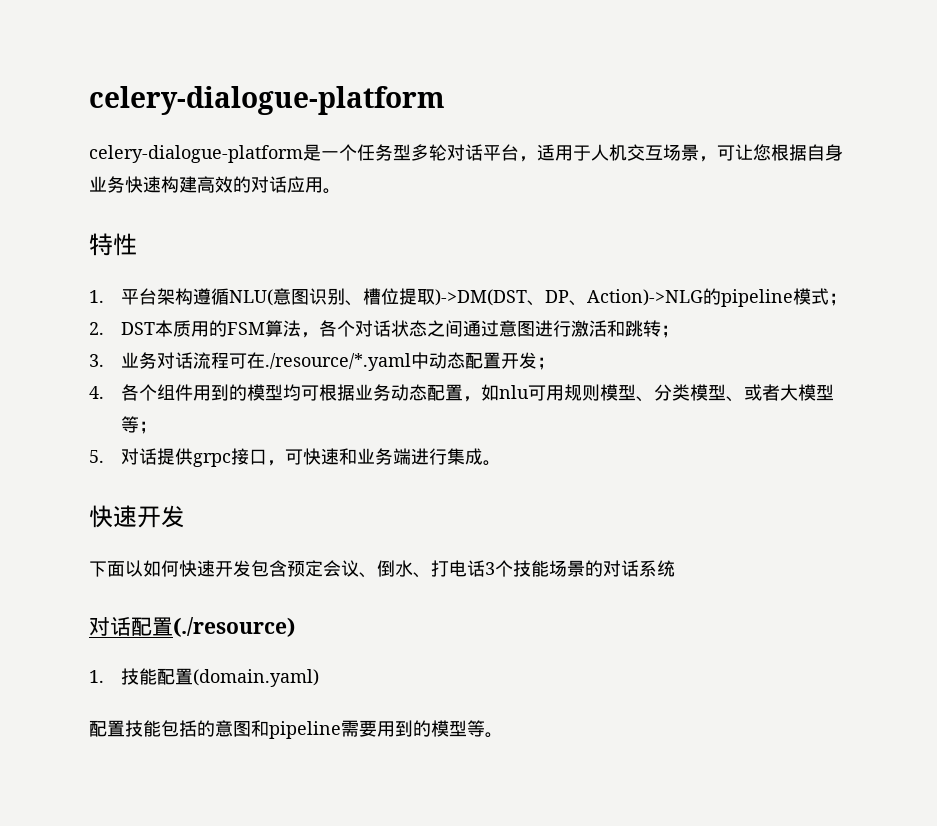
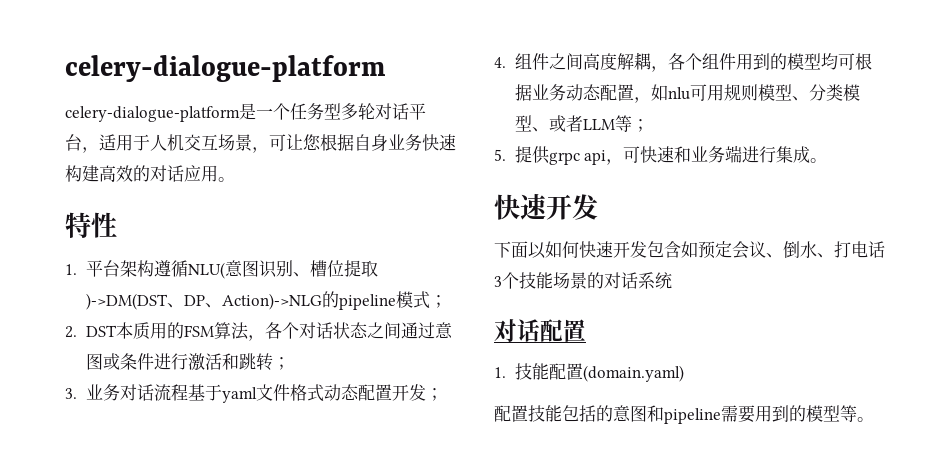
(535, 329) none -> [102,353,154,370] 或条件
[228,352,429,371] 可在./resource/*.yaml中 -> [187,384,324,403] 基于yaml文件格式
(104, 392) none -> [514,52,668,72] 组件之间高度解耦，
[779,384,834,401] 大模型 -> [582,119,615,130] LLM
[120,448,157,465] 对话 -> (506, 155) none
[230,448,267,465] 接口 -> [584,150,607,165] api
(287, 568) none -> [681,241,698,258] 如
[173,617,295,637] (./resource) -> (586, 330) none

